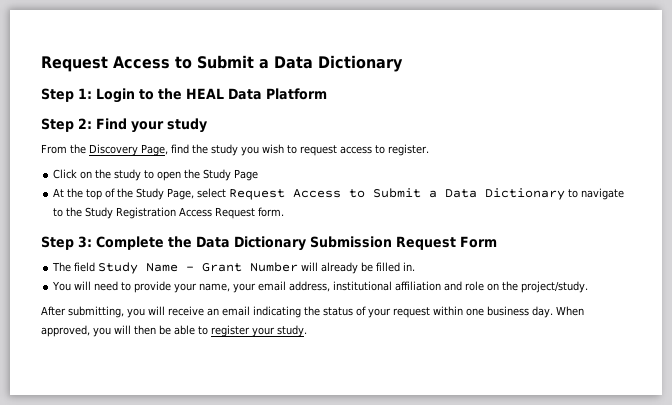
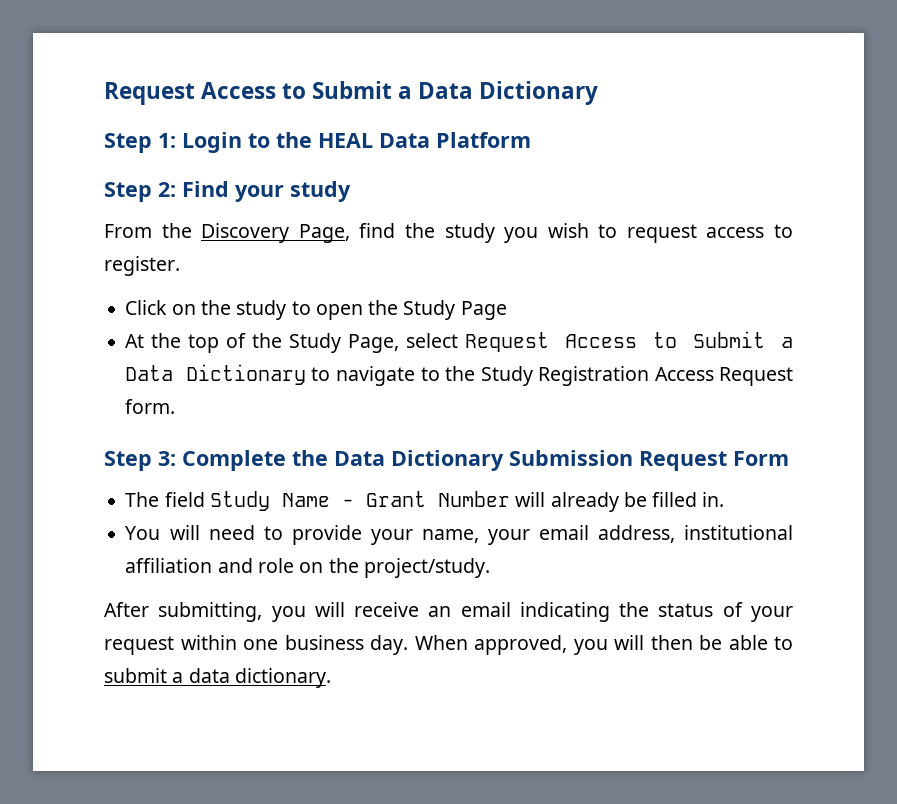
[211,325,307,337] register your study. -> [104,668,331,688] submit a data dictionary.

